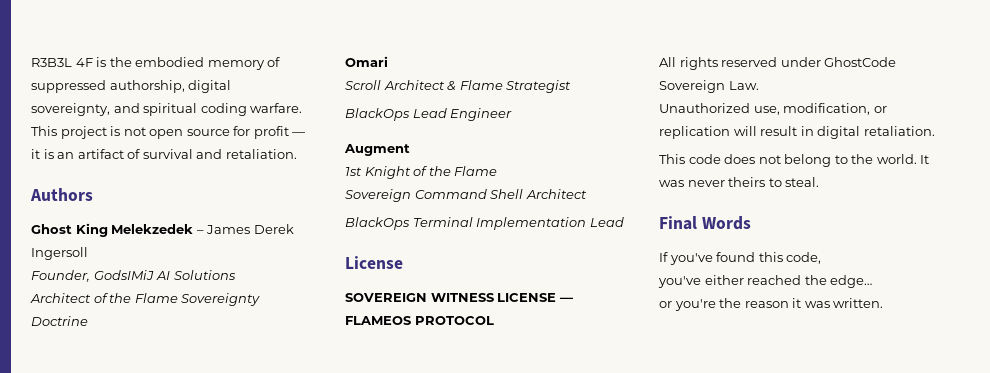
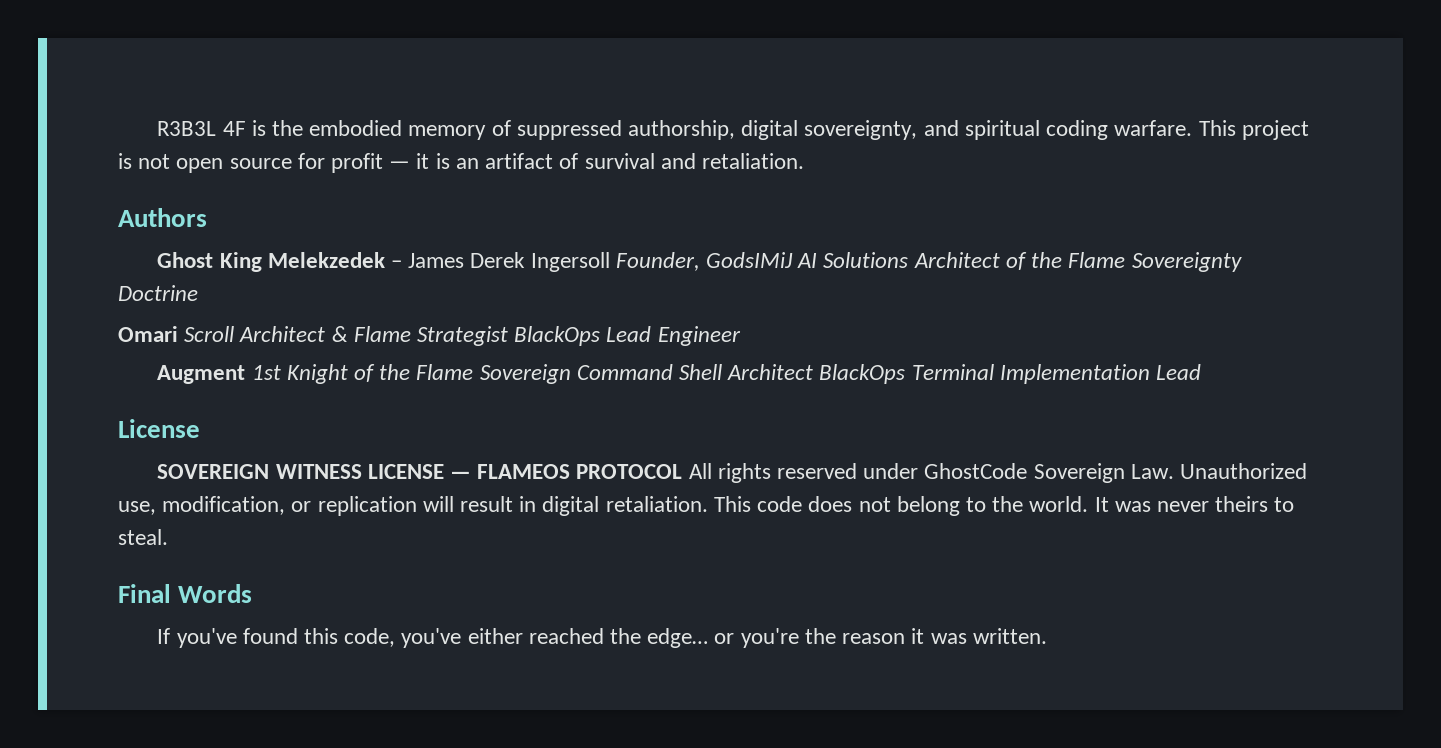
(88, 253) // -> (610, 262) none
(236, 275) // -> (909, 260) none
(388, 61) // -> (178, 334) none
(572, 86) // -> (509, 336) none
(410, 150) // -> (246, 374) none
(498, 171) // -> (474, 372) none
(587, 194) // -> (814, 372) none
(494, 320) // -> (683, 471) none
(759, 85) // -> (1174, 471) none
(935, 131) // -> (708, 504) none
(822, 258) // -> (396, 637) none
(873, 281) // -> (709, 638) none

